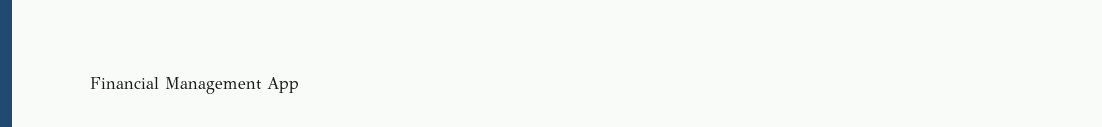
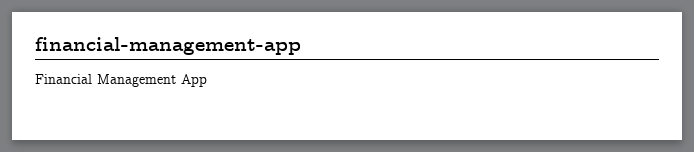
(90, 83) none -> [35,37,301,55] financial-management-app //

